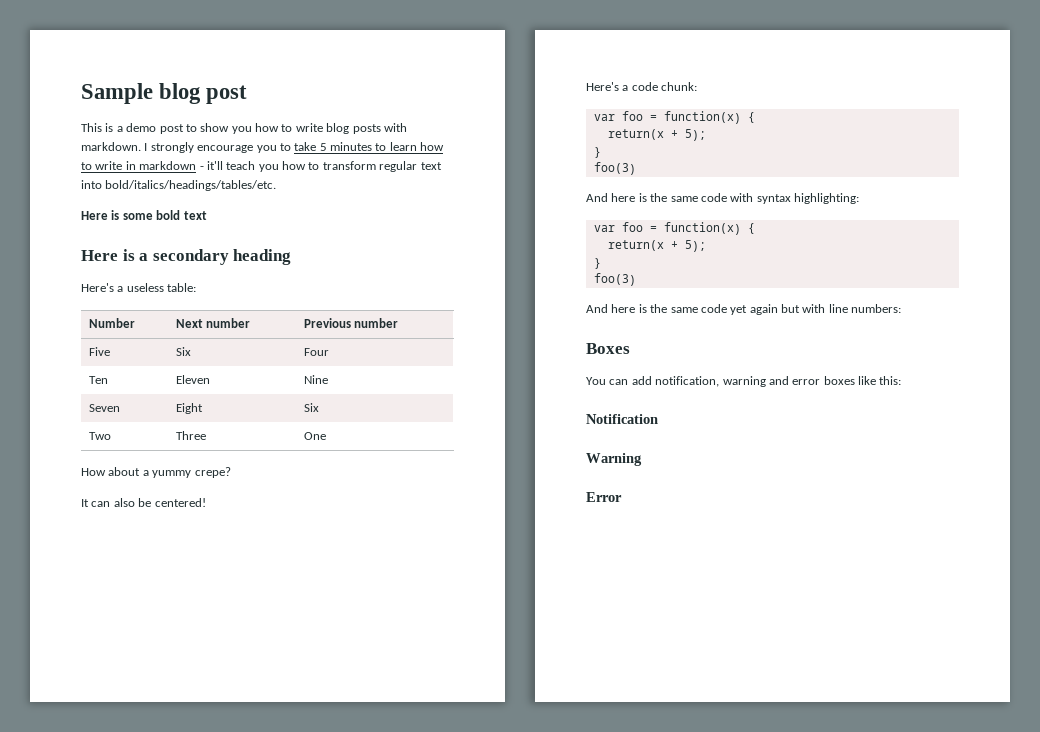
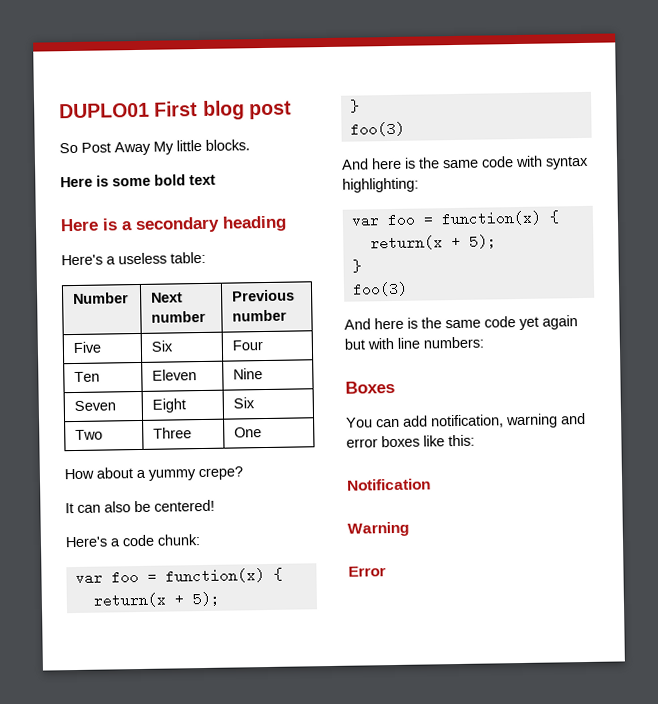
[81,83,153,104] Sample -> [59,101,199,119] DUPLO01 First
[81,123,407,134] [81,142,445,153] [81,161,442,172] [81,180,277,191] This is a demo post to show you how to write blog posts with markdown. I strongly encourage you to take 5 minutes to learn how to write in markdown - it'll teach you how to transform regular text into bold/italics/headings/tables/etc. -> [59,139,250,156] So Post Away My little blocks.

